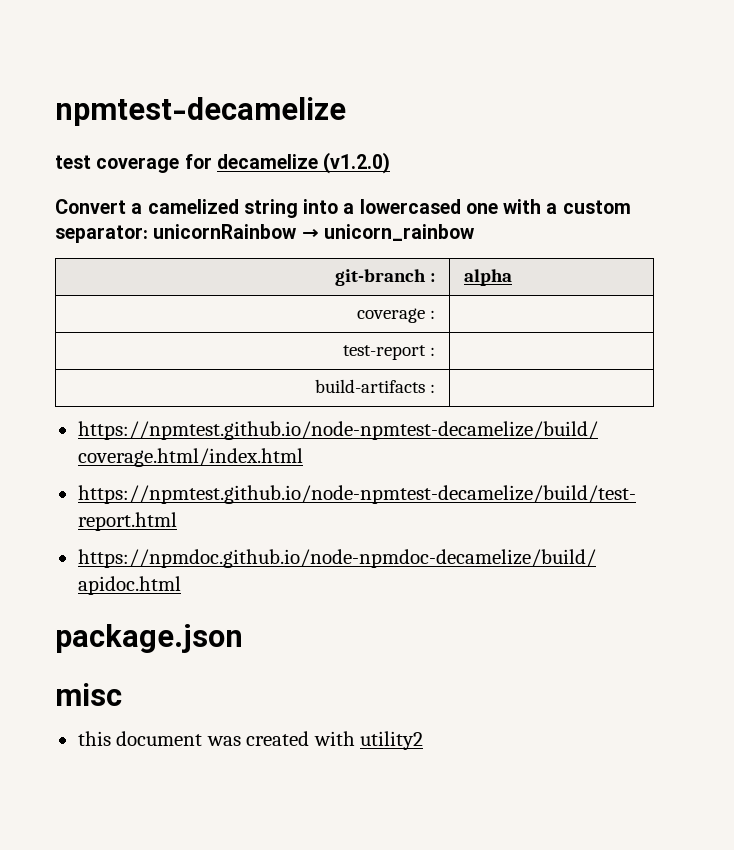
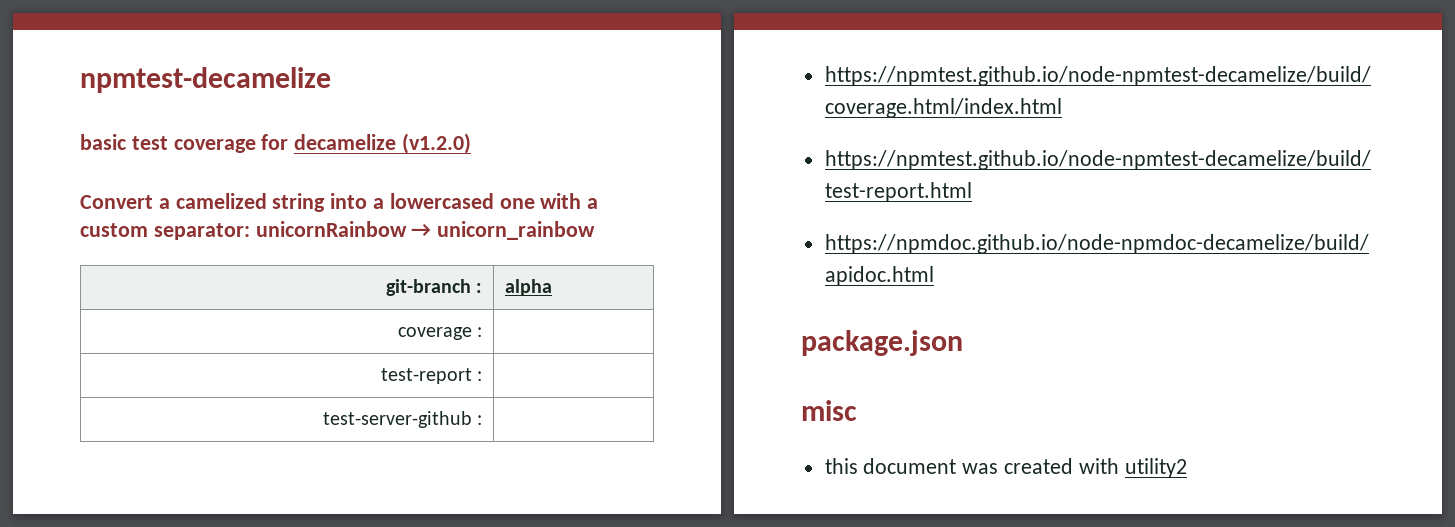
(346, 111) none -> [80,134,126,150] basic
[315,379,426,393] build-artifacts -> [323,411,473,428] test-server-github

